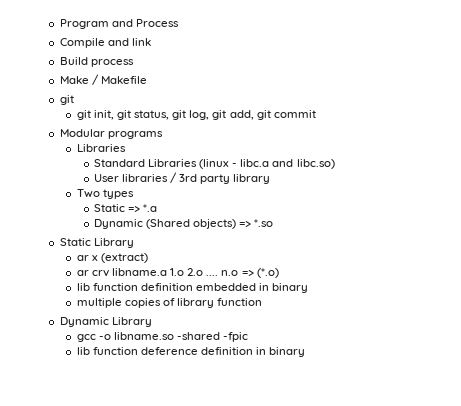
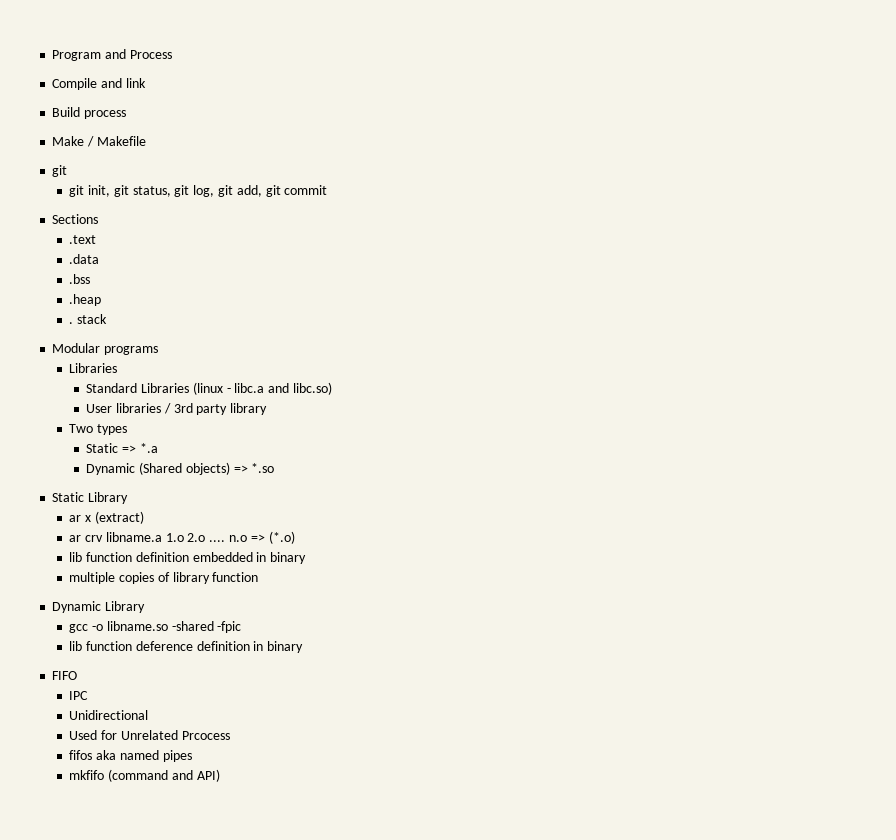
(316, 114) none -> [52,214,99,224] [69,235,97,244] [69,254,100,264] [69,274,91,284] [69,294,102,306] [69,314,108,324] // Sections // .text // .data // .bss // .heap // . stack
(306, 352) none -> [52,671,78,680] [69,691,89,700] [69,710,149,720] [69,730,230,740] [69,750,192,762] [69,769,220,782] // FIFO // IPC // Unidirectional // Used for Unrelated Prcocess // fifos aka named pipes // mkfifo (command and API)

